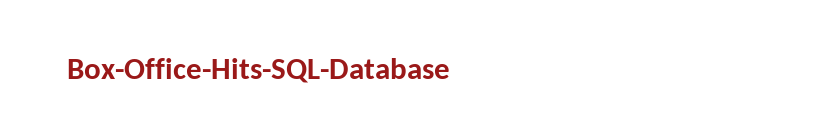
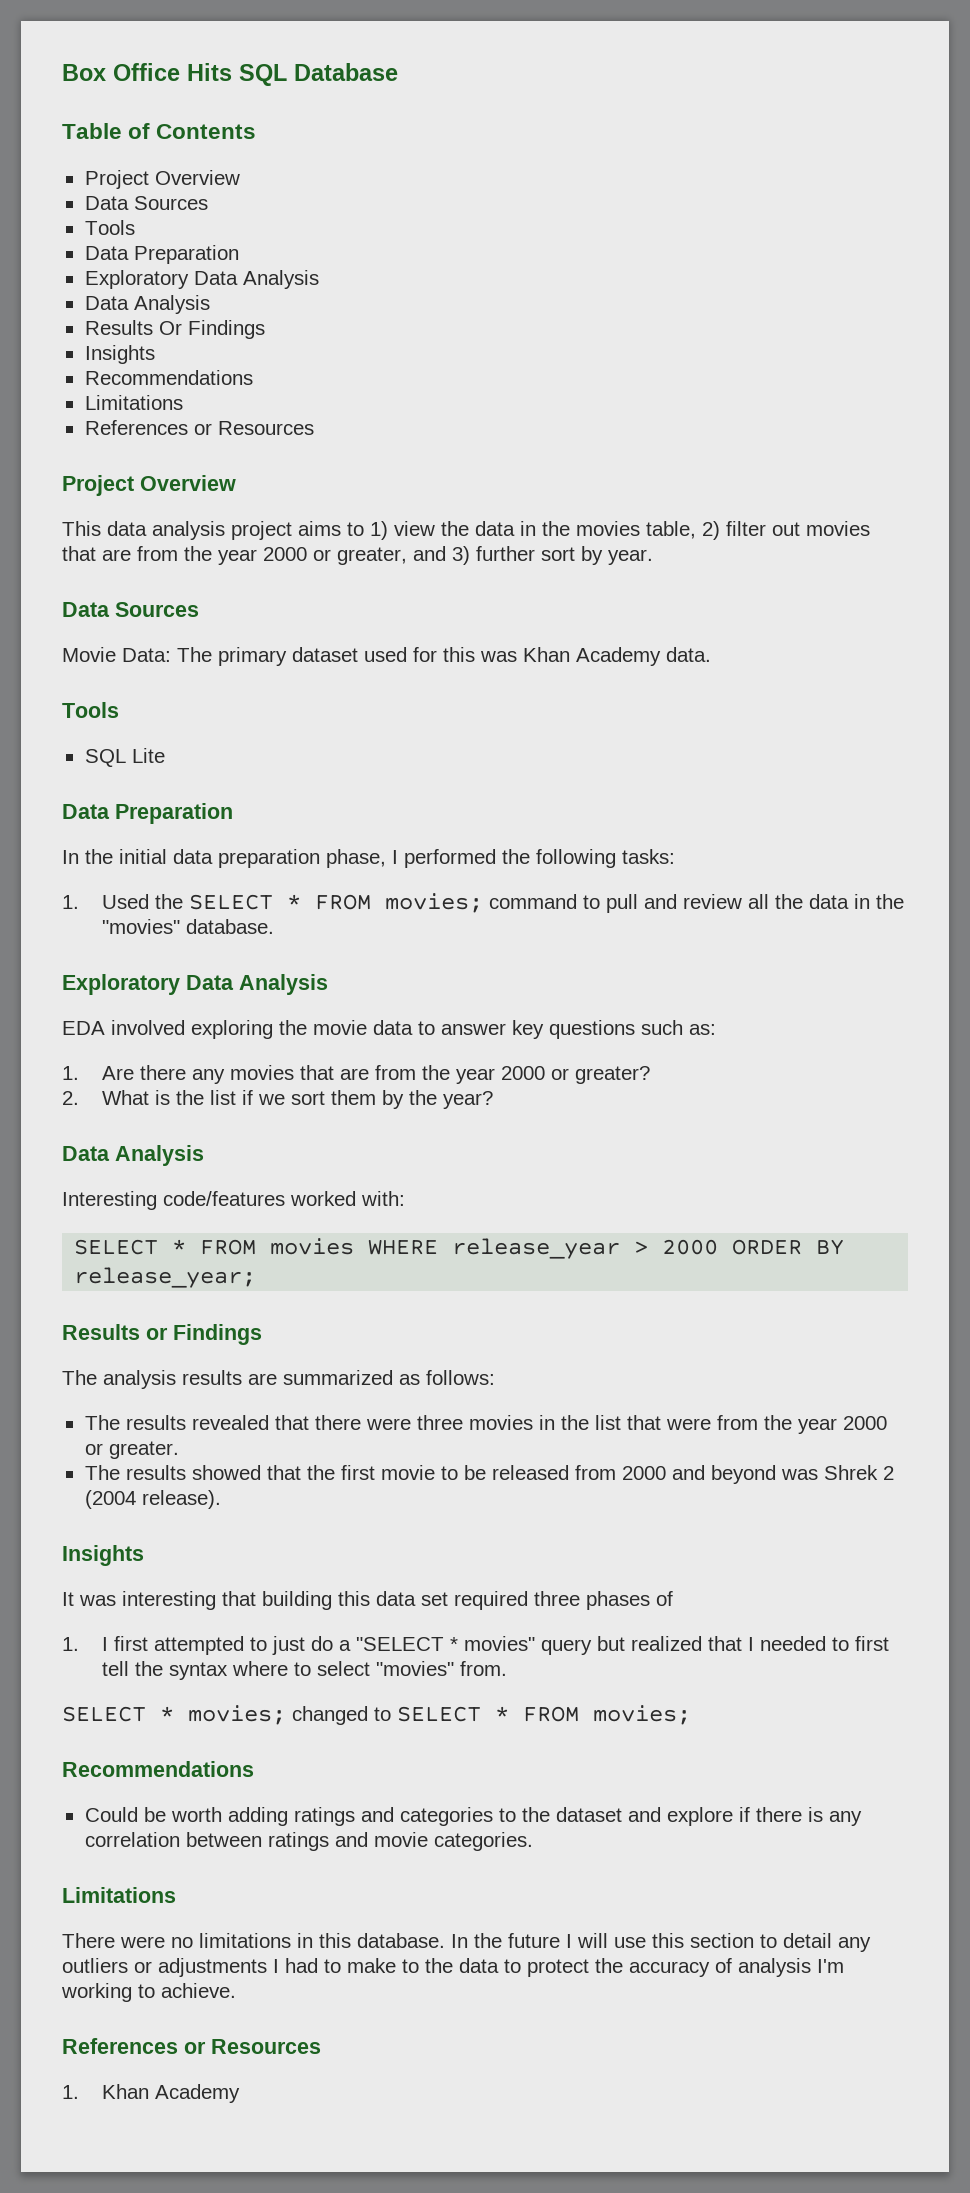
[67,58,450,83] Box-Office-Hits-SQL-Database -> [62,63,398,86] [62,123,257,139] [84,170,240,189] [84,196,208,210] [84,220,135,235] [84,245,239,264] [84,270,319,289] [84,295,210,314] [84,320,265,339] [84,345,155,364] [84,370,253,385] [84,395,183,410] [84,420,314,435] [62,475,236,496] [62,521,870,540] [62,546,653,565] [62,602,199,617] [62,647,711,666] [62,702,119,718] [84,748,165,767] [62,803,233,824] [62,849,675,868] [62,893,904,913] [101,919,274,934] [62,974,328,995] [62,1020,716,1039] [62,1065,650,1084] [62,1090,493,1109] [62,1145,204,1166] [62,1191,405,1210] [74,1238,845,1259] [74,1267,257,1288] [62,1324,262,1345] [62,1370,495,1389] [84,1415,887,1434] [84,1441,179,1459] [84,1465,894,1484] [84,1490,221,1509] [62,1545,144,1566] [62,1591,673,1610] [62,1636,889,1655] [101,1661,507,1680] [62,1705,691,1725] [62,1761,254,1777] [84,1807,862,1826] [84,1832,533,1851] [62,1887,176,1903] [62,1933,871,1952] [62,1958,844,1977] [61,1983,236,2002] [62,2038,321,2054] [62,2084,240,2103] Box Office Hits SQL Database // Table of Contents // Project Overview // Data Sources // Tools // Data Preparation // Exploratory Data Analysis // Data Analysis // Results Or Findings // Insights // Recommendations // Limitations // References or Resources // Project Overview // This data analysis project aims to 1) view the data in the movies table, 2) filter out movies that are from the year 2000 or greater, and 3) further sort by year. // Data Sources // Movie Data: The primary dataset used for this was Khan Academy data. // Tools // SQL Lite // Data Preparation // In the initial data preparation phase, I performed the following tasks: // 1. Used the SELECT * FROM movies; command to pull and review all the data in the "movies" database. // Exploratory Data Analysis // EDA involved exploring the movie data to answer key questions such as: // 1. Are there any movies that are from the year 2000 or greater? // 2. What is the list if we sort them by the year? // Data Analysis // Interesting code/features worked with: // SELECT * FROM movies WHERE release_year > 2000 ORDER BY release_year; // Results or Findings // The analysis results are summarized as follows: // The results revealed that there were three movies in the list that were from the year 2000 or greater. // The results showed that the first movie to be released from 2000 and beyond was Shrek 2 (2004 release). // Insights // It was interesting that building this data set required three phases of // 1. I first attempted to just do a "SELECT * movies" query but realized that I needed to first tell the syntax where to select "movies" from. // SELECT * movies; changed to SELECT * FROM movies; // Recommendations // Could be worth adding ratings and categories to the dataset and explore if there is any correlation between ratings and movie categories. // Limitations // There were no limitations in this database. In the future I will use this section to detail any outliers or adjustments I had to make to the data to protect the accuracy of analysis I'm working to achieve. // References or Resources // 1. Khan Academy

